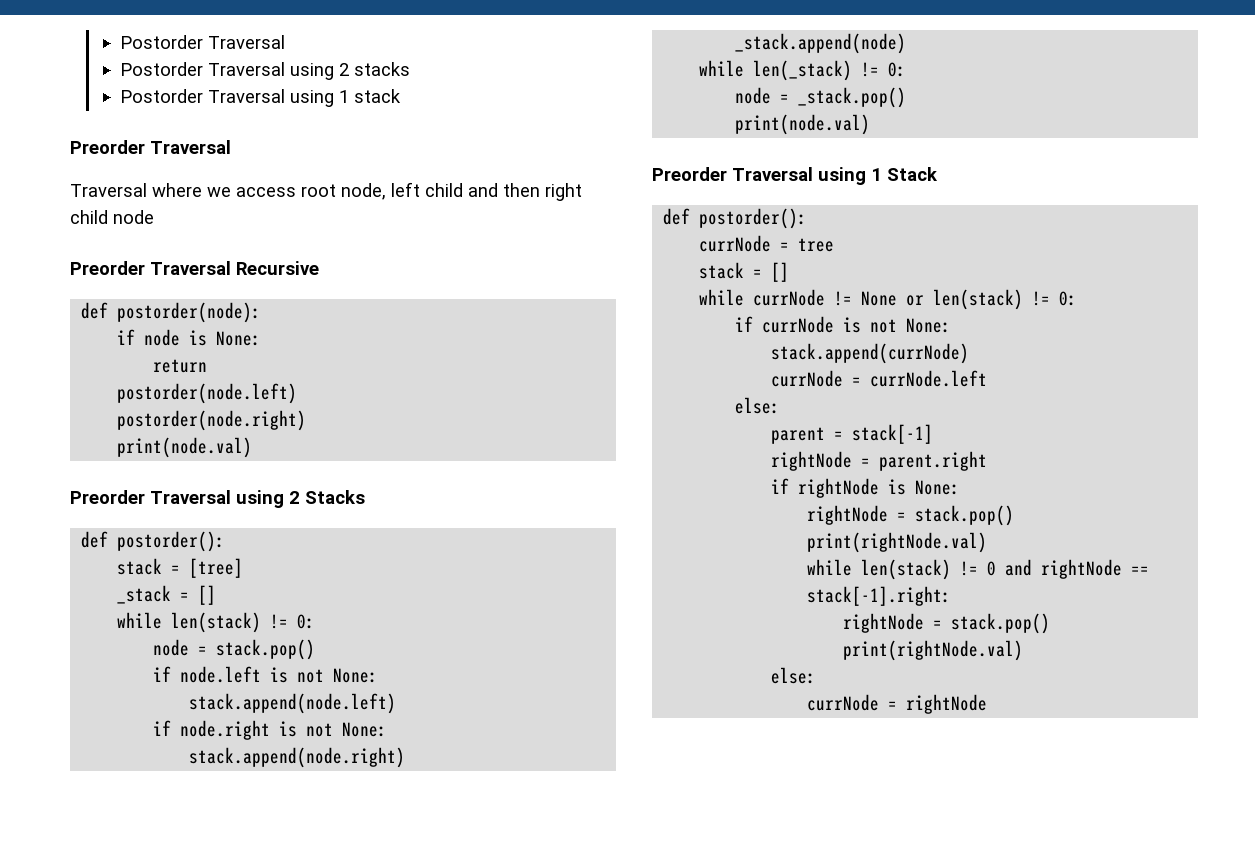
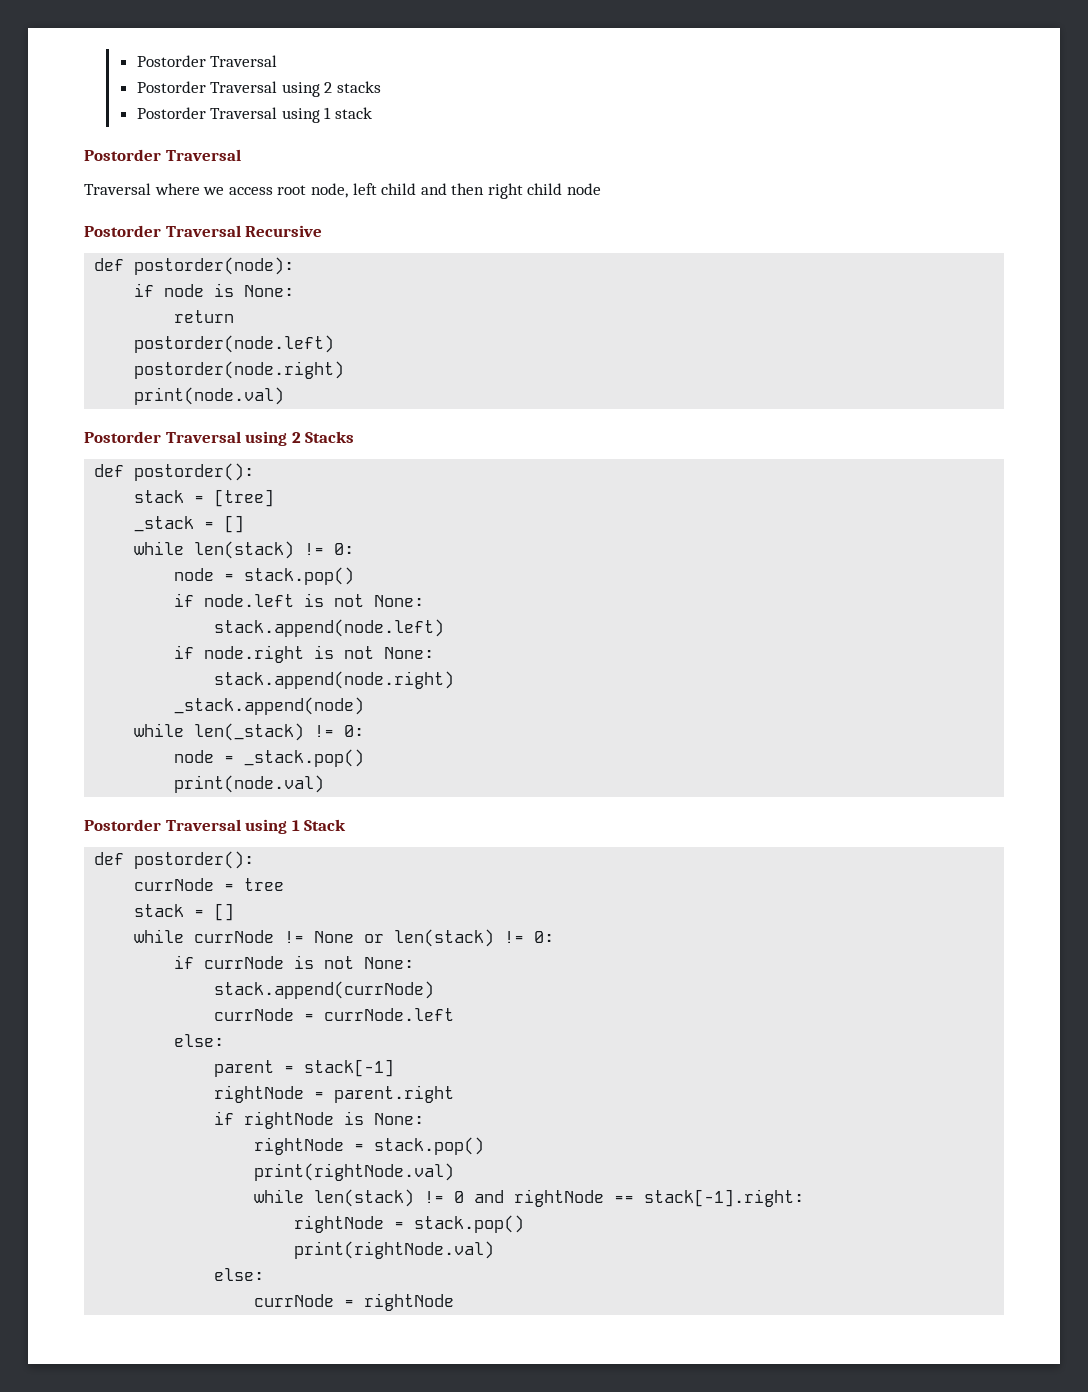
[70,140,145,154] Preorder -> [84,149,161,161] Postorder
[70,261,145,275] Preorder -> [84,225,161,237] Postorder
[70,490,145,504] Preorder -> [84,431,161,443] Postorder
[652,167,727,181] Preorder -> [84,819,161,831] Postorder

